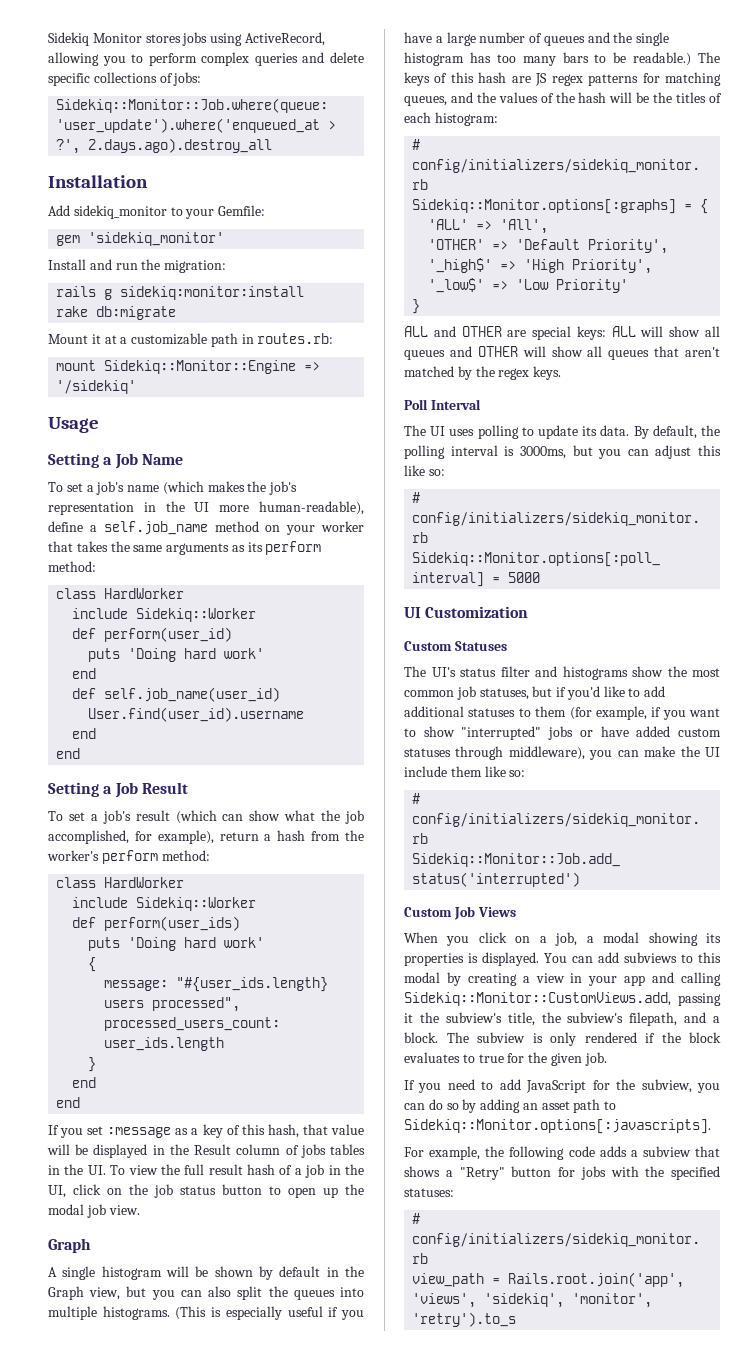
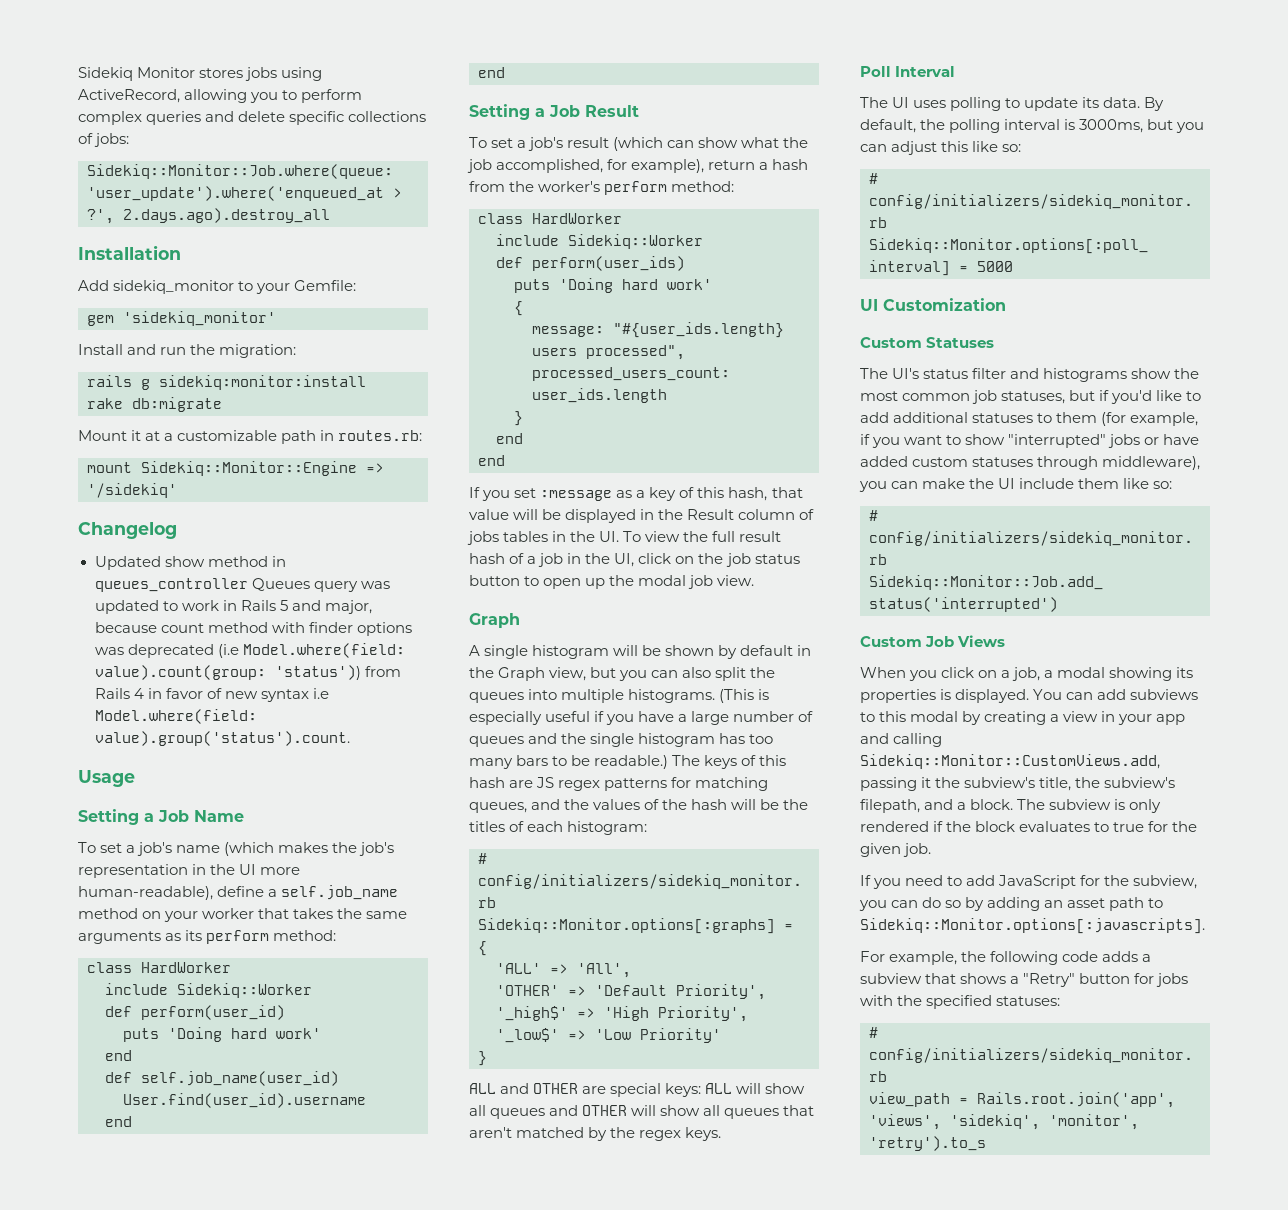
(137, 387) none -> [78,522,177,539] [94,556,286,570] [94,578,390,592] [94,600,372,614] [94,622,412,636] [94,643,405,658] [94,665,401,680] [94,688,329,702] [94,709,257,724] [94,731,350,746] // Changelog // Updated show method in queues_controller Queues query was updated to work in Rails 5 and major, because count method with finder options was deprecated (i.e Model.where(field: value).count(group: 'status')) from Rails 4 in favor of new syntax i.e Model.where(field: value).group('status').count.

